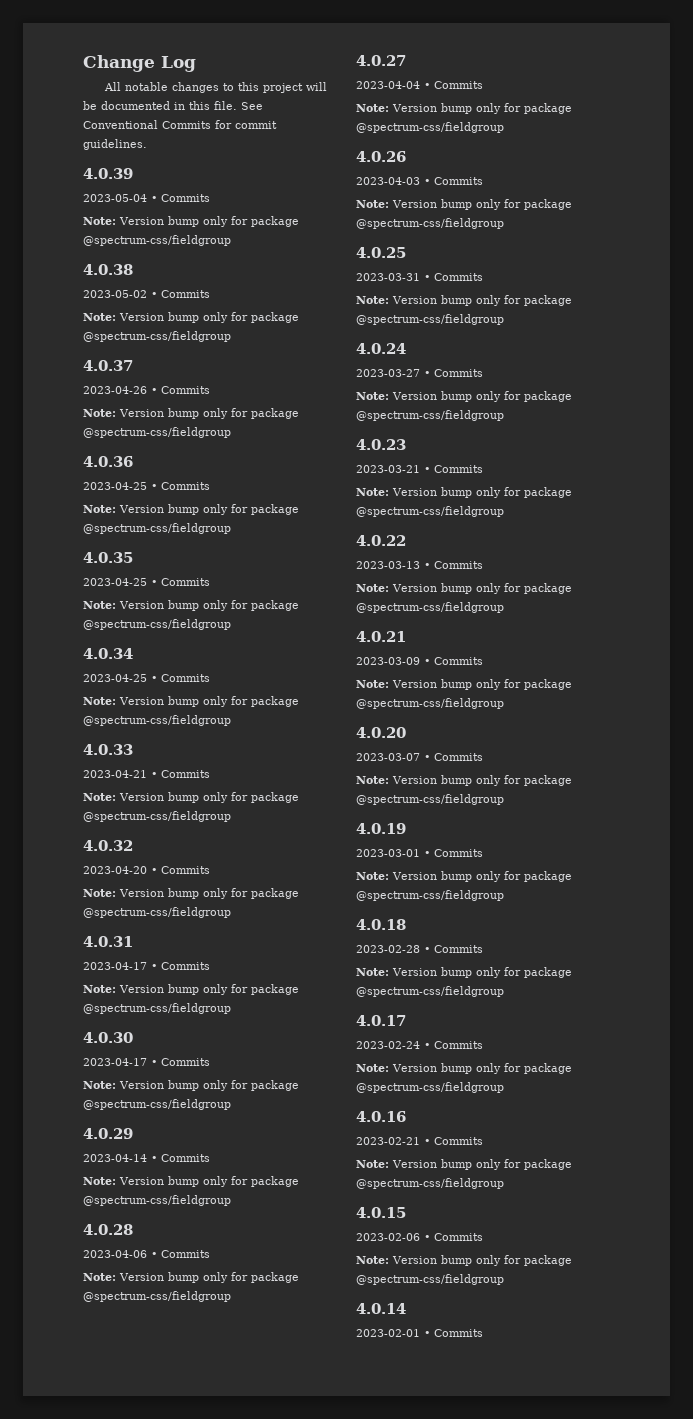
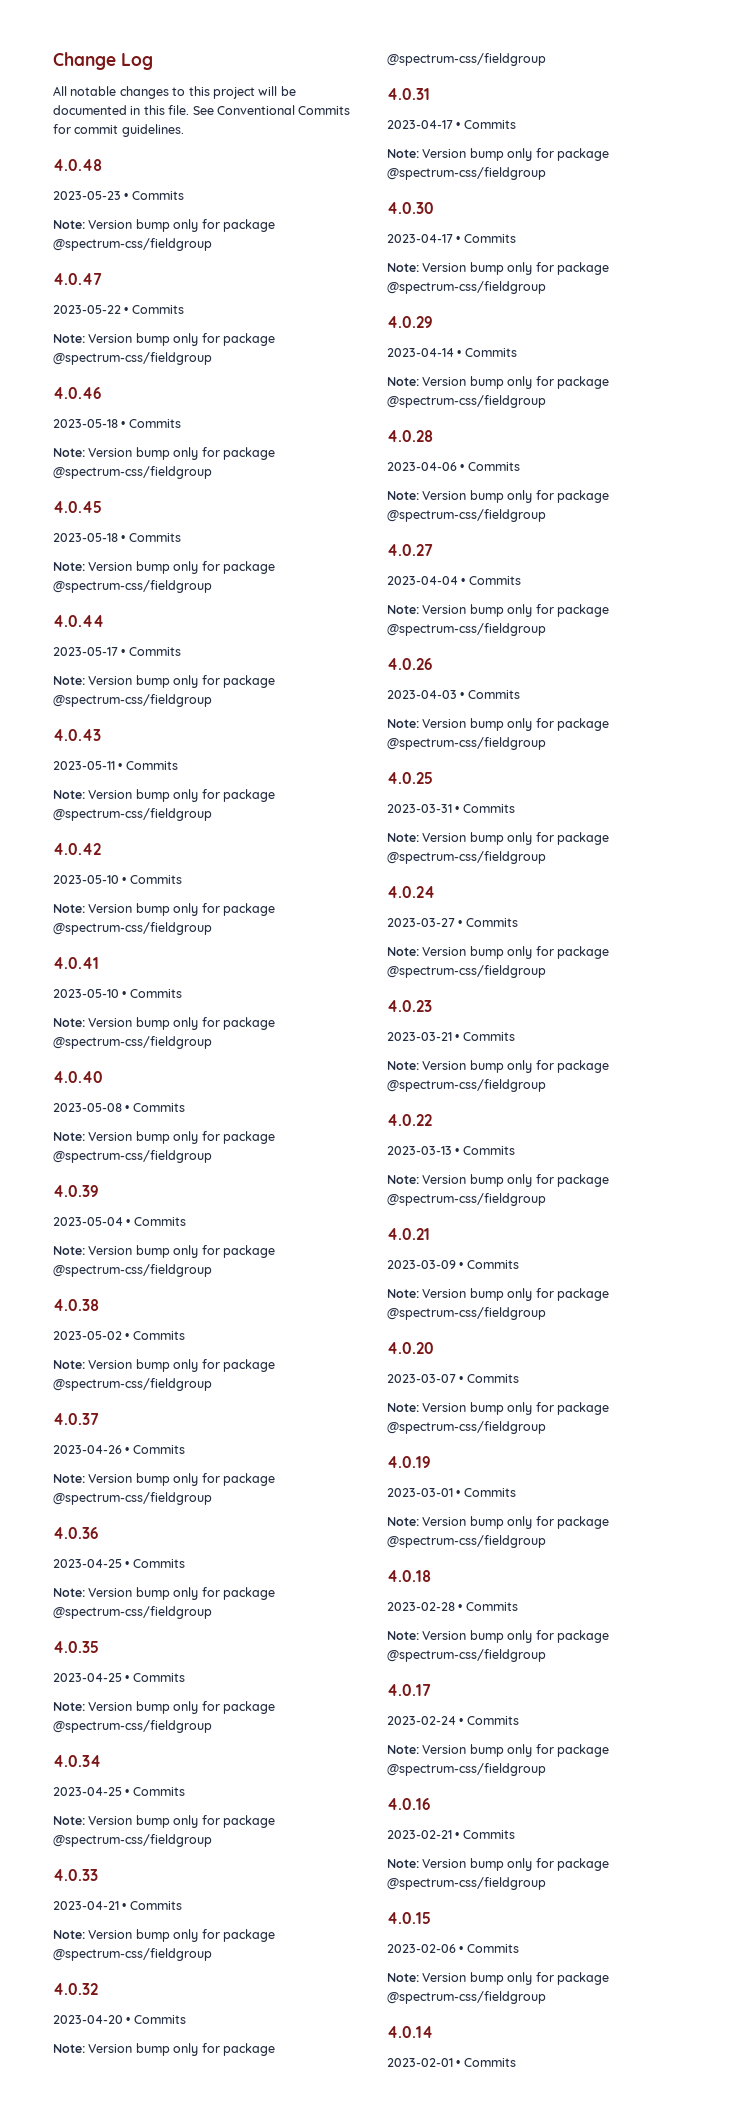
(147, 144) none -> [53,159,102,171] [53,191,184,200] [53,219,275,232] [53,238,212,251] [53,273,102,285] [53,305,184,314] [53,333,275,346] [53,352,212,365] [53,387,102,399] [53,419,181,428] [53,447,275,460] [53,466,212,479] [53,501,102,513] [53,533,181,542] [53,561,275,574] [53,580,212,593] [53,615,104,627] [53,647,181,656] [53,675,275,688] [53,694,212,707] [53,729,101,741] [53,761,178,770] [53,789,275,802] [53,808,212,821] [53,843,101,855] [53,875,182,884] [53,903,275,916] [53,922,212,935] [53,957,99,969] [53,989,182,998] [53,1017,275,1030] [53,1036,212,1049] [53,1071,103,1083] [53,1103,185,1112] [53,1131,275,1144] [53,1150,212,1163] // 4.0.48 // 2023-05-23 • Commits // Note: Version bump only for package @spectrum-css/fieldgroup // 4.0.47 // 2023-05-22 • Commits // Note: Version bump only for package @spectrum-css/fieldgroup // 4.0.46 // 2023-05-18 • Commits // Note: Version bump only for package @spectrum-css/fieldgroup // 4.0.45 // 2023-05-18 • Commits // Note: Version bump only for package @spectrum-css/fieldgroup // 4.0.44 // 2023-05-17 • Commits // Note: Version bump only for package @spectrum-css/fieldgroup // 4.0.43 // 2023-05-11 • Commits // Note: Version bump only for package @spectrum-css/fieldgroup // 4.0.42 // 2023-05-10 • Commits // Note: Version bump only for package @spectrum-css/fieldgroup // 4.0.41 // 2023-05-10 • Commits // Note: Version bump only for package @spectrum-css/fieldgroup // 4.0.40 // 2023-05-08 • Commits // Note: Version bump only for package @spectrum-css/fieldgroup

